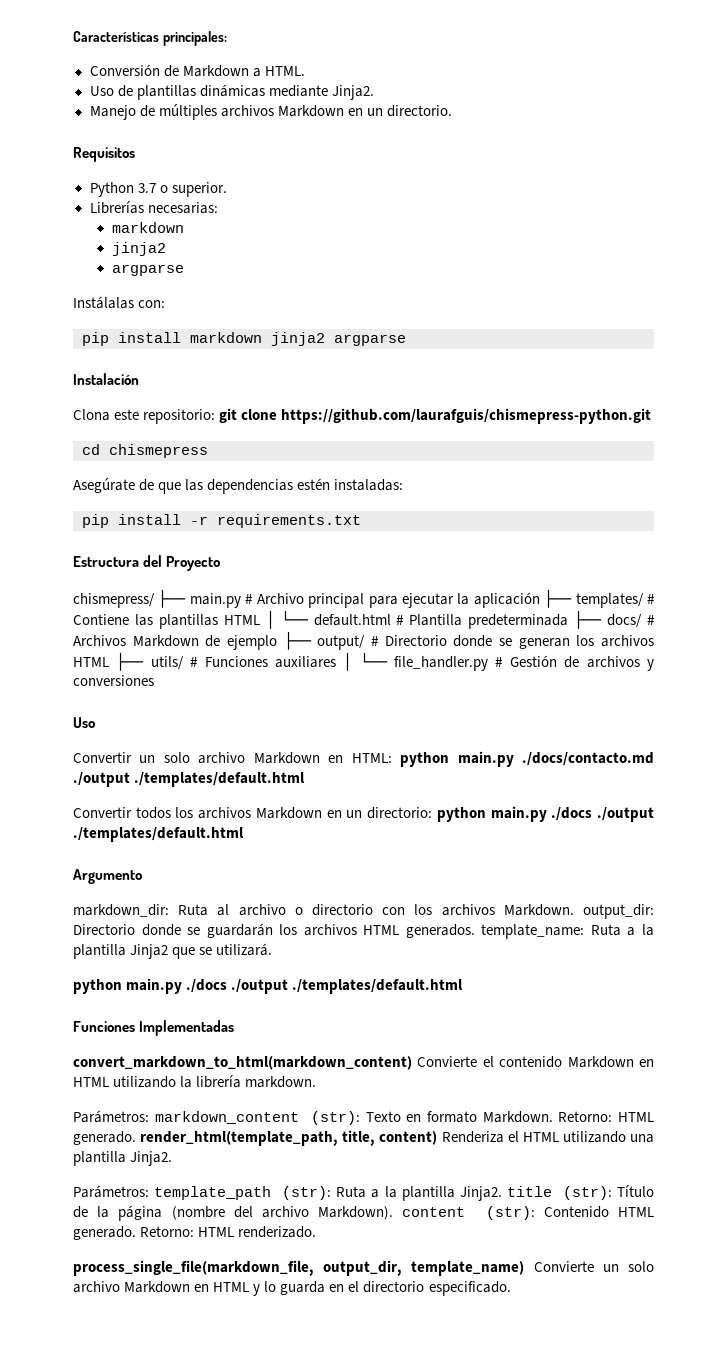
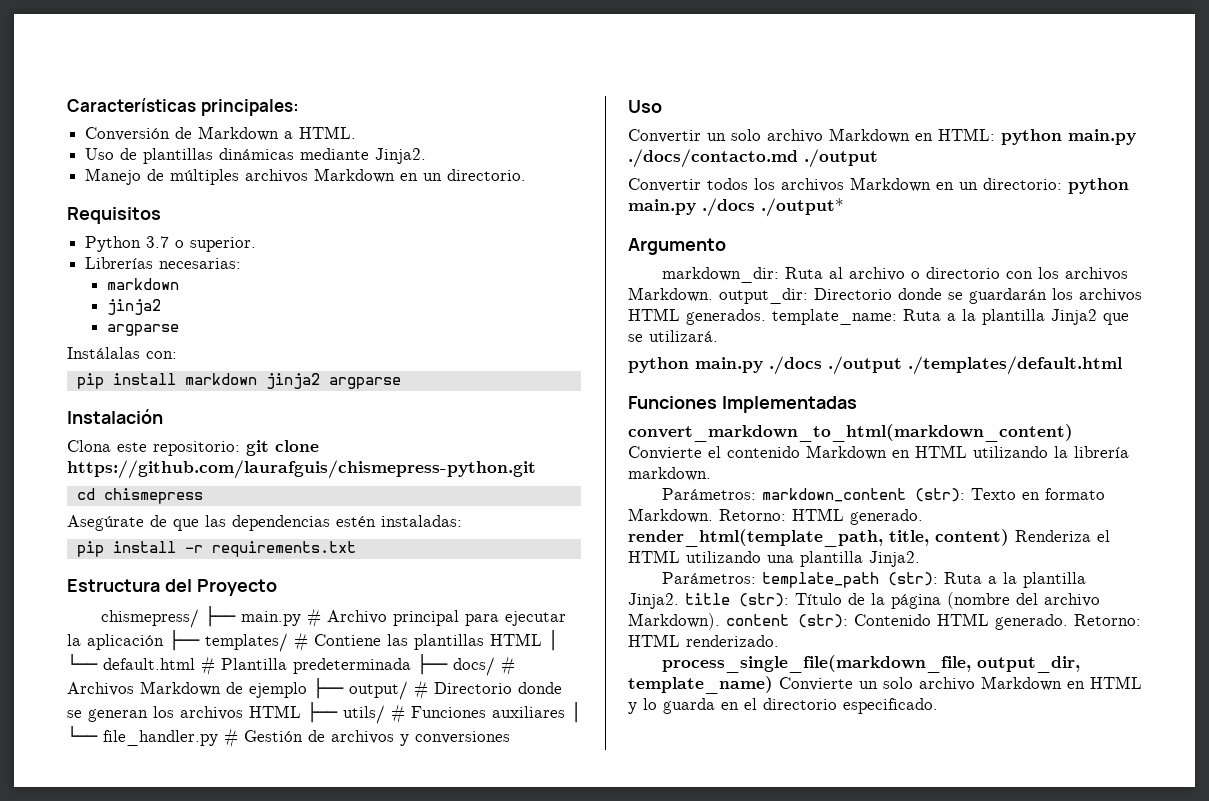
[134,772,306,787] ./templates/default.html -> (878, 158) none
[597,807,655,822] [73,827,244,842] ./output ./templates/default.html -> [761,198,844,217] ./output*

